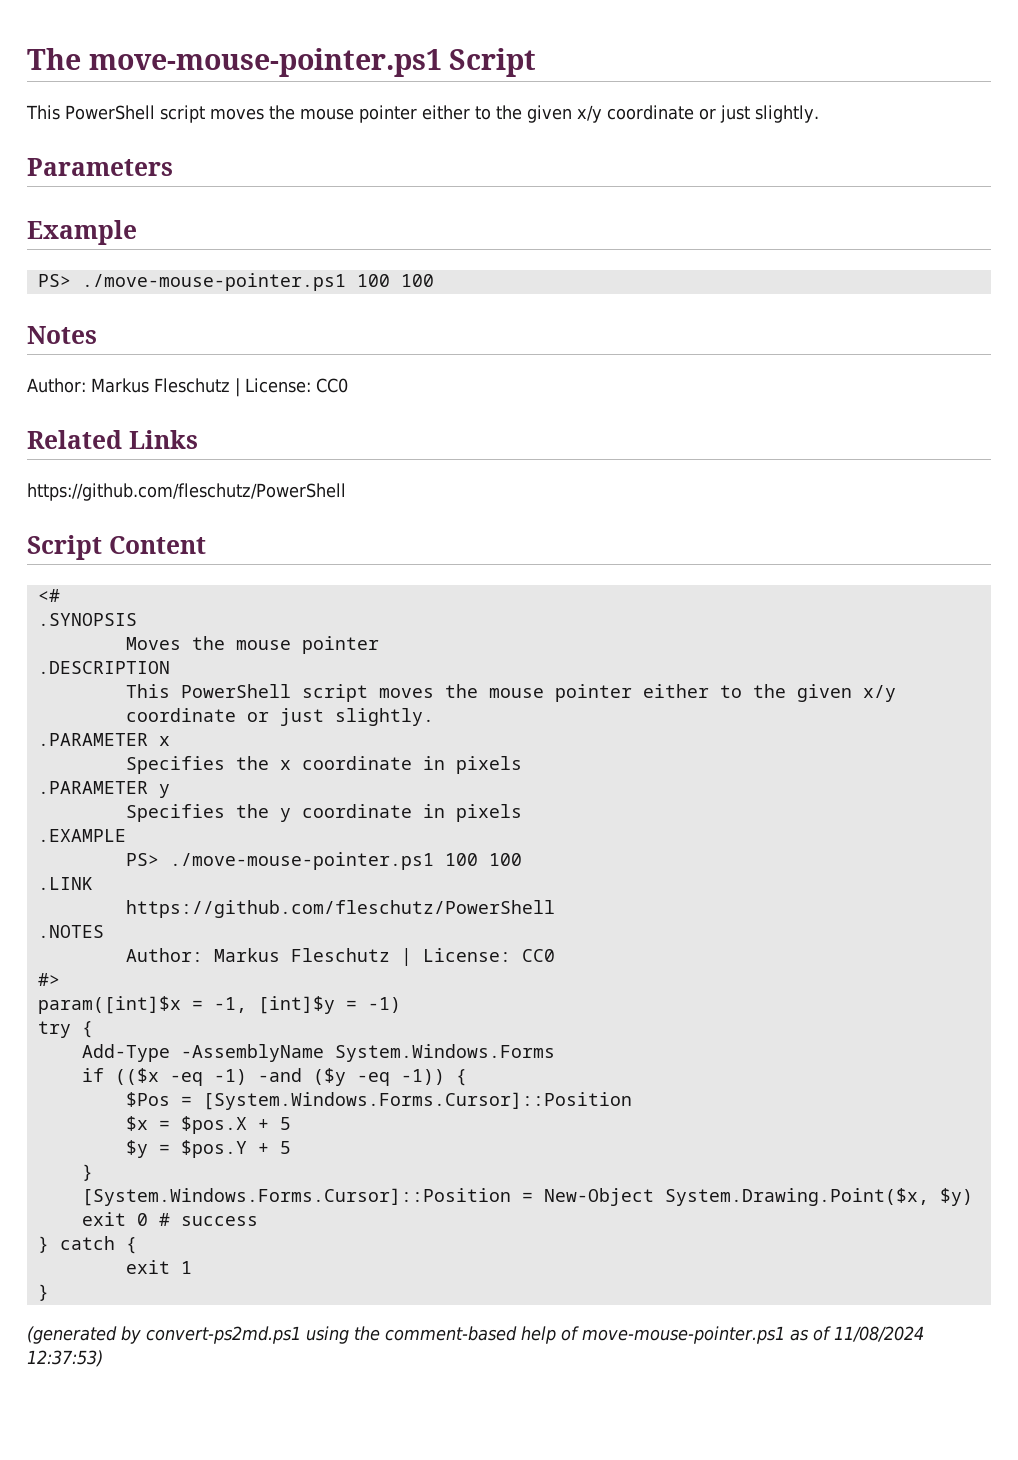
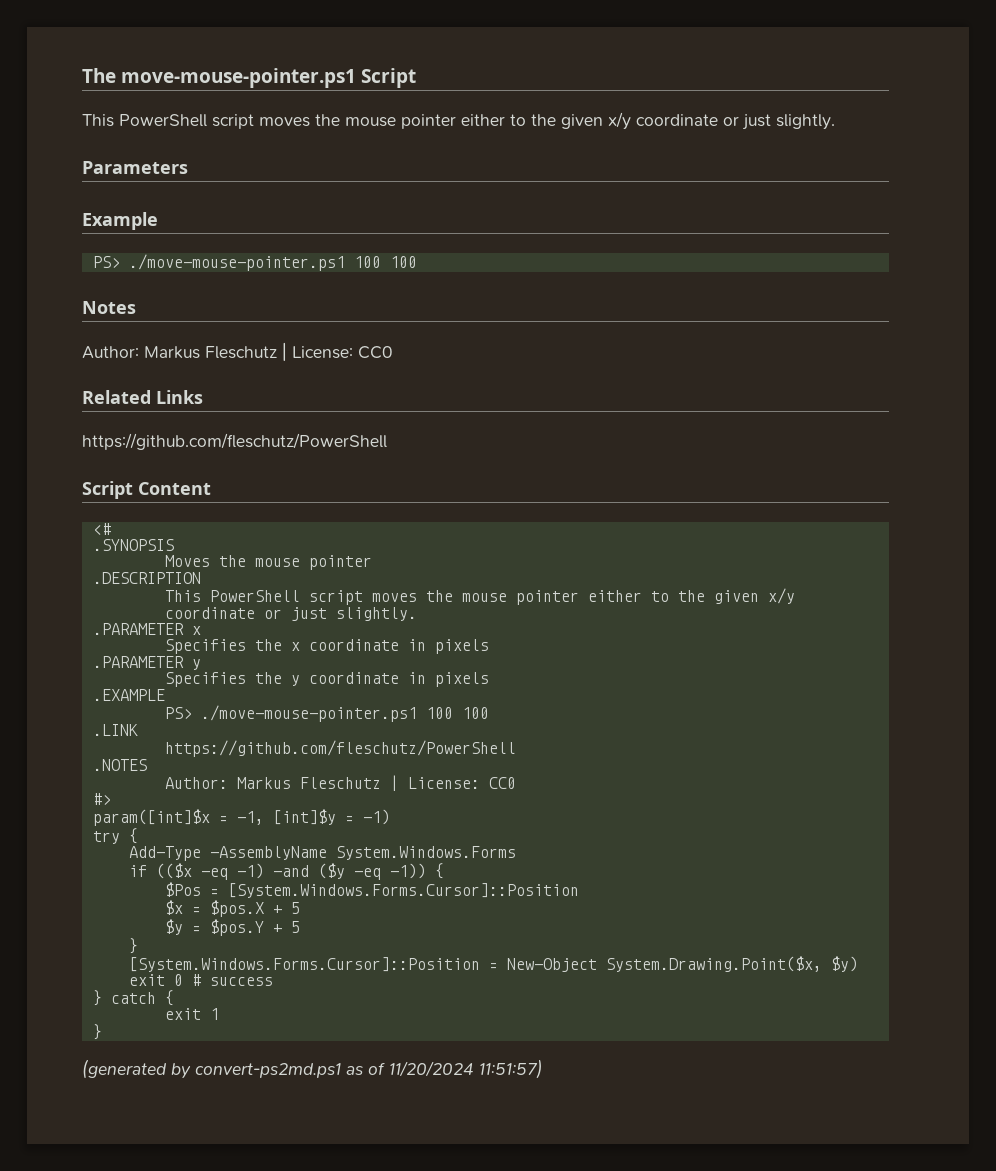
[306,1326,924,1344] [27,1350,103,1367] using the comment-based help of move-mouse-pointer.ps1 as of 11/08/2024 12:37:53) -> [346,1059,543,1079] as of 11/20/2024 11:51:57)

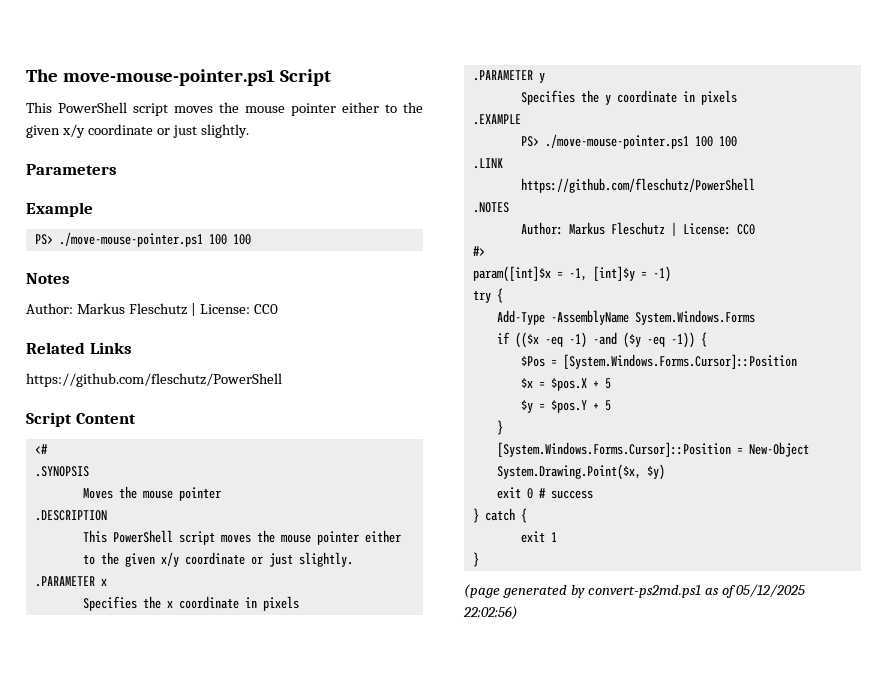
[82,1059,167,1079] (generated -> [464,584,567,598] (page generated
[389,1059,543,1079] 11/20/2024 11:51:57) -> [736,584,806,597] [463,606,518,620] 05/12/2025 22:02:56)

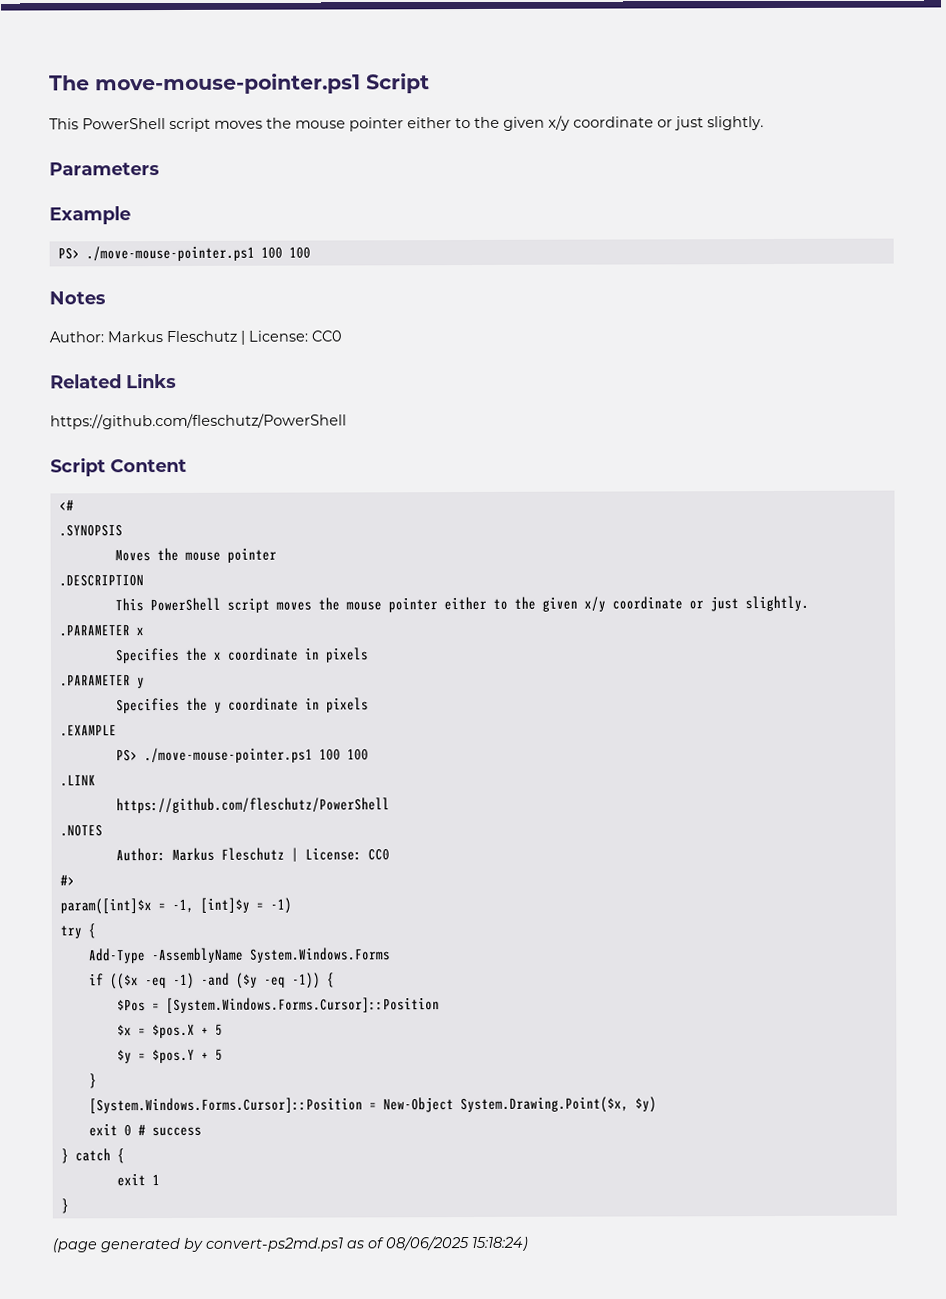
[736,584,806,597] [463,606,518,620] 05/12/2025 22:02:56) -> [385,1236,528,1252] 08/06/2025 15:18:24)

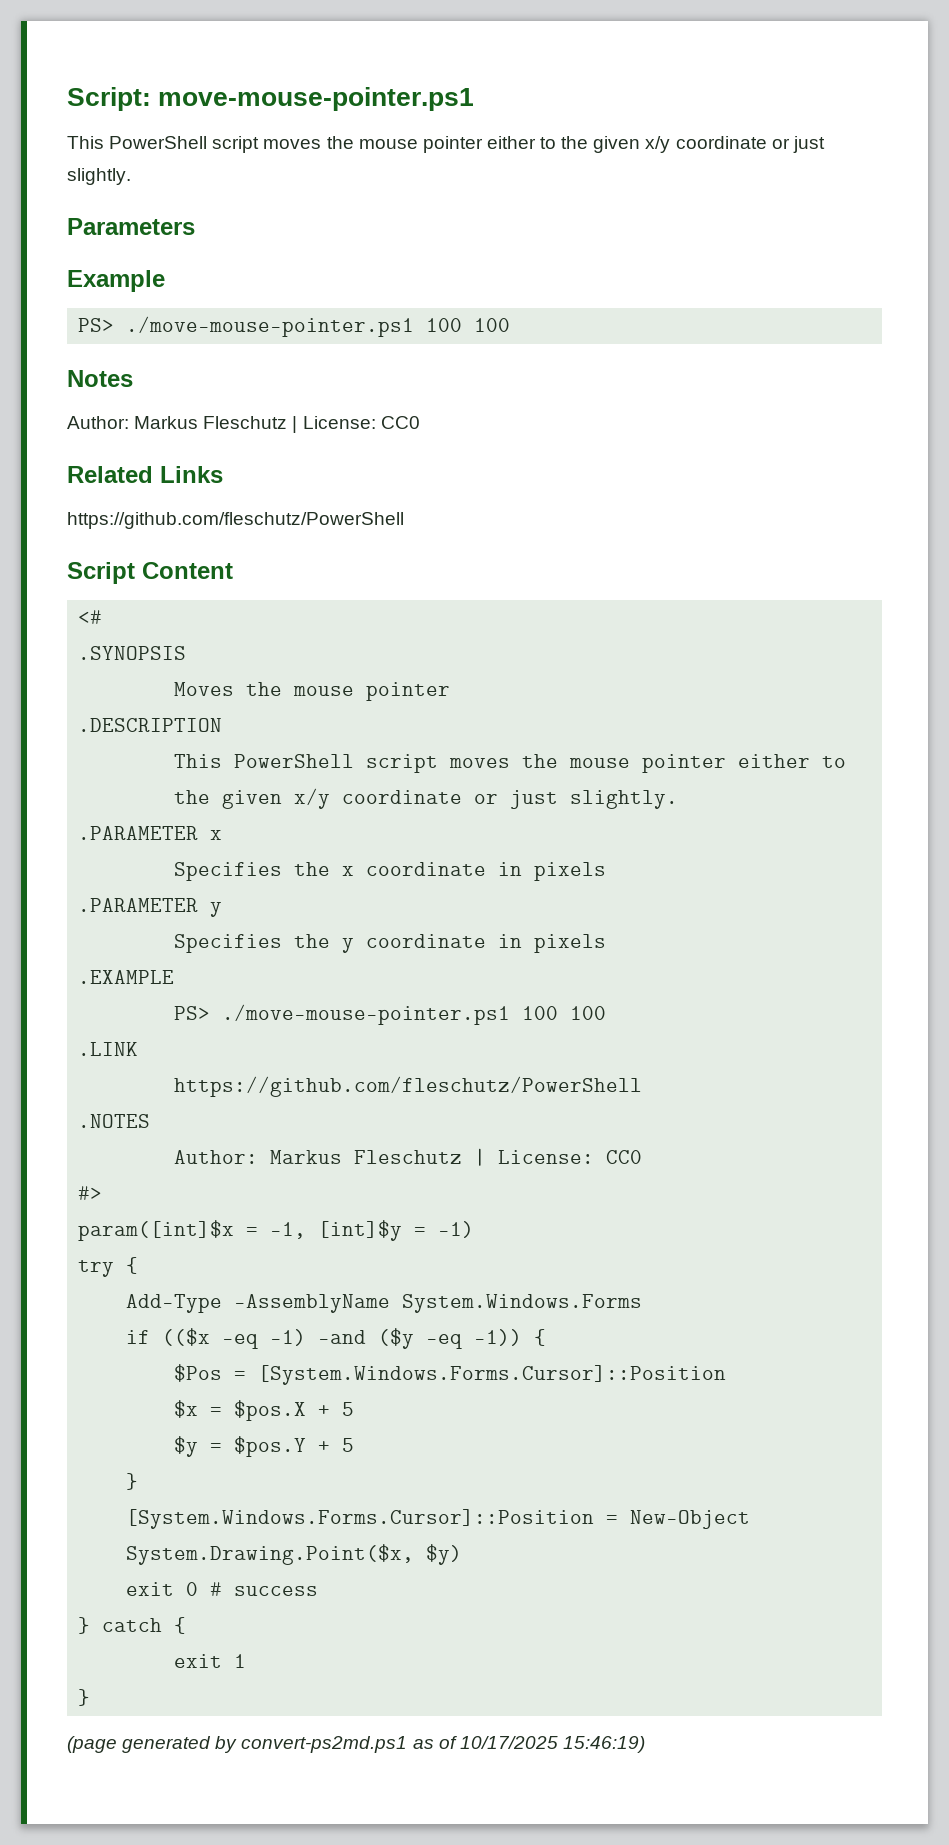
[49,75,90,91] The -> [67,87,151,111] Script:
[366,73,430,94] Script -> (475, 99) none
[385,1236,528,1252] 08/06/2025 15:18:24) -> [459,1736,645,1753] 10/17/2025 15:46:19)

